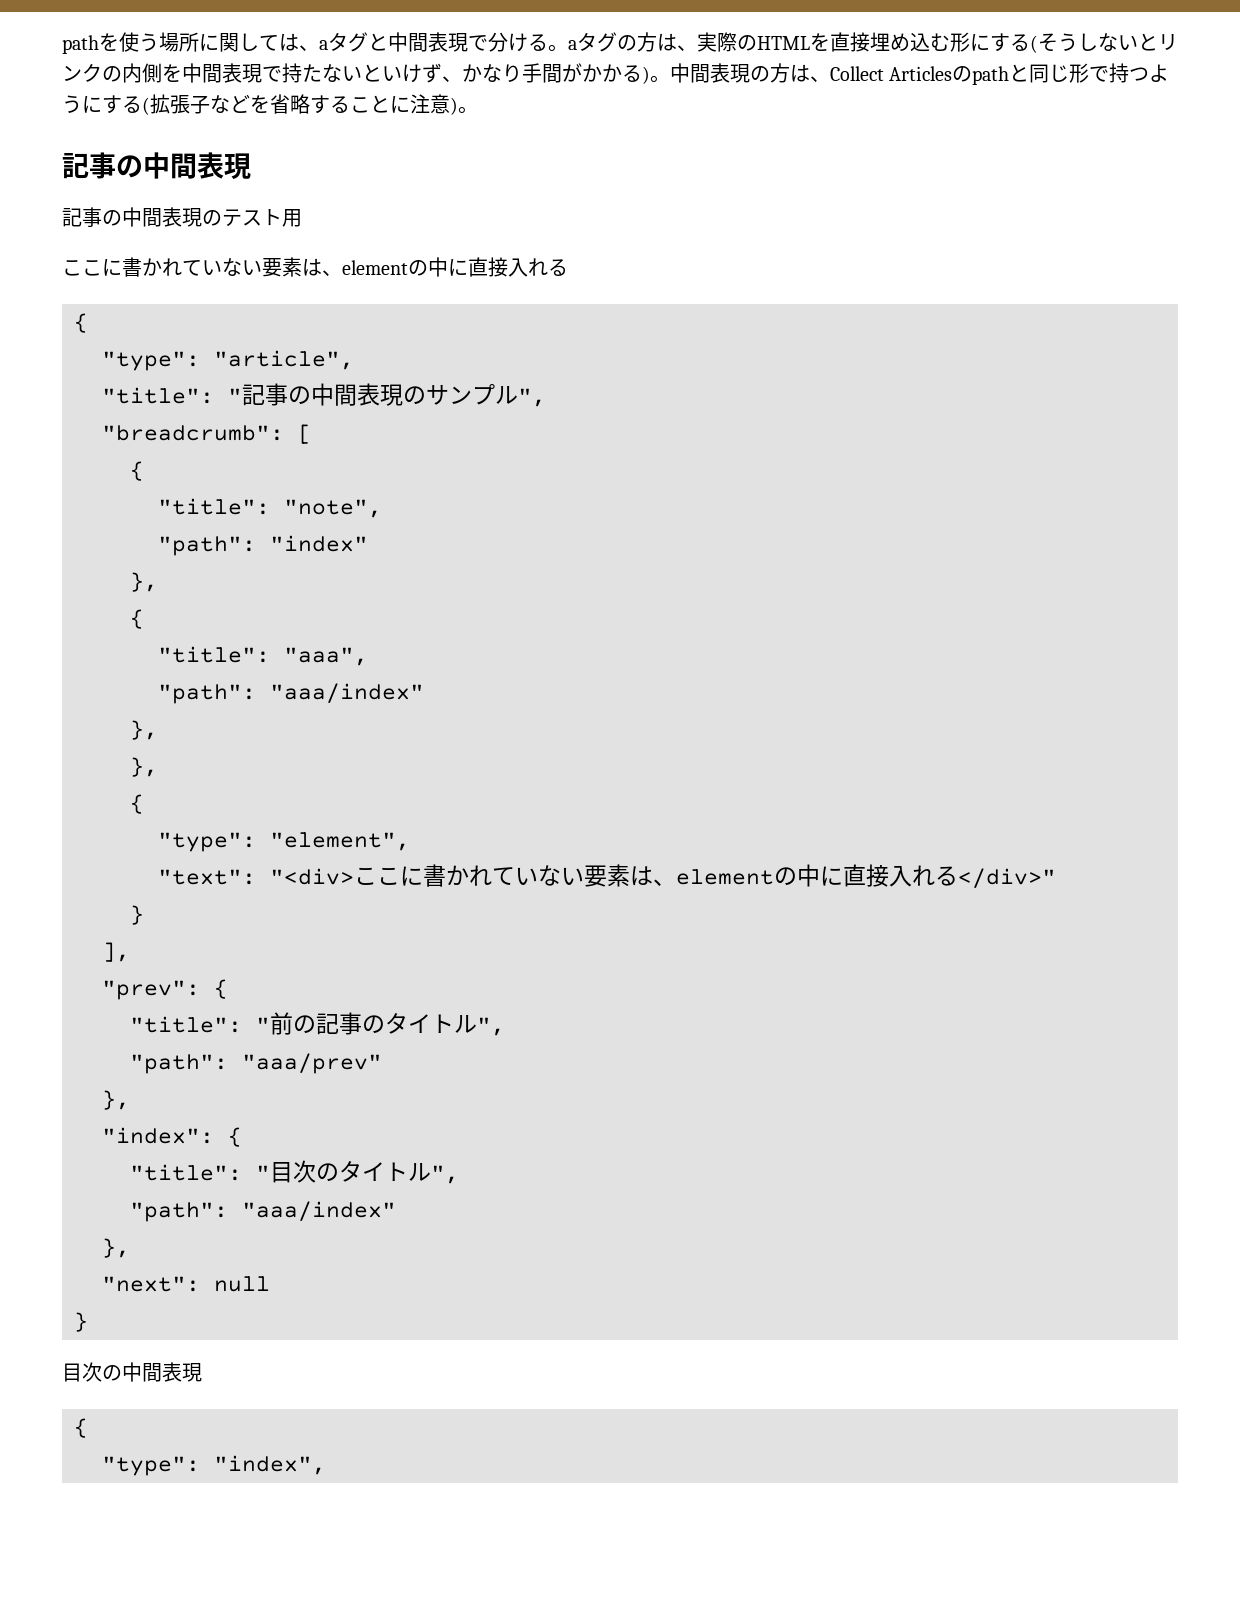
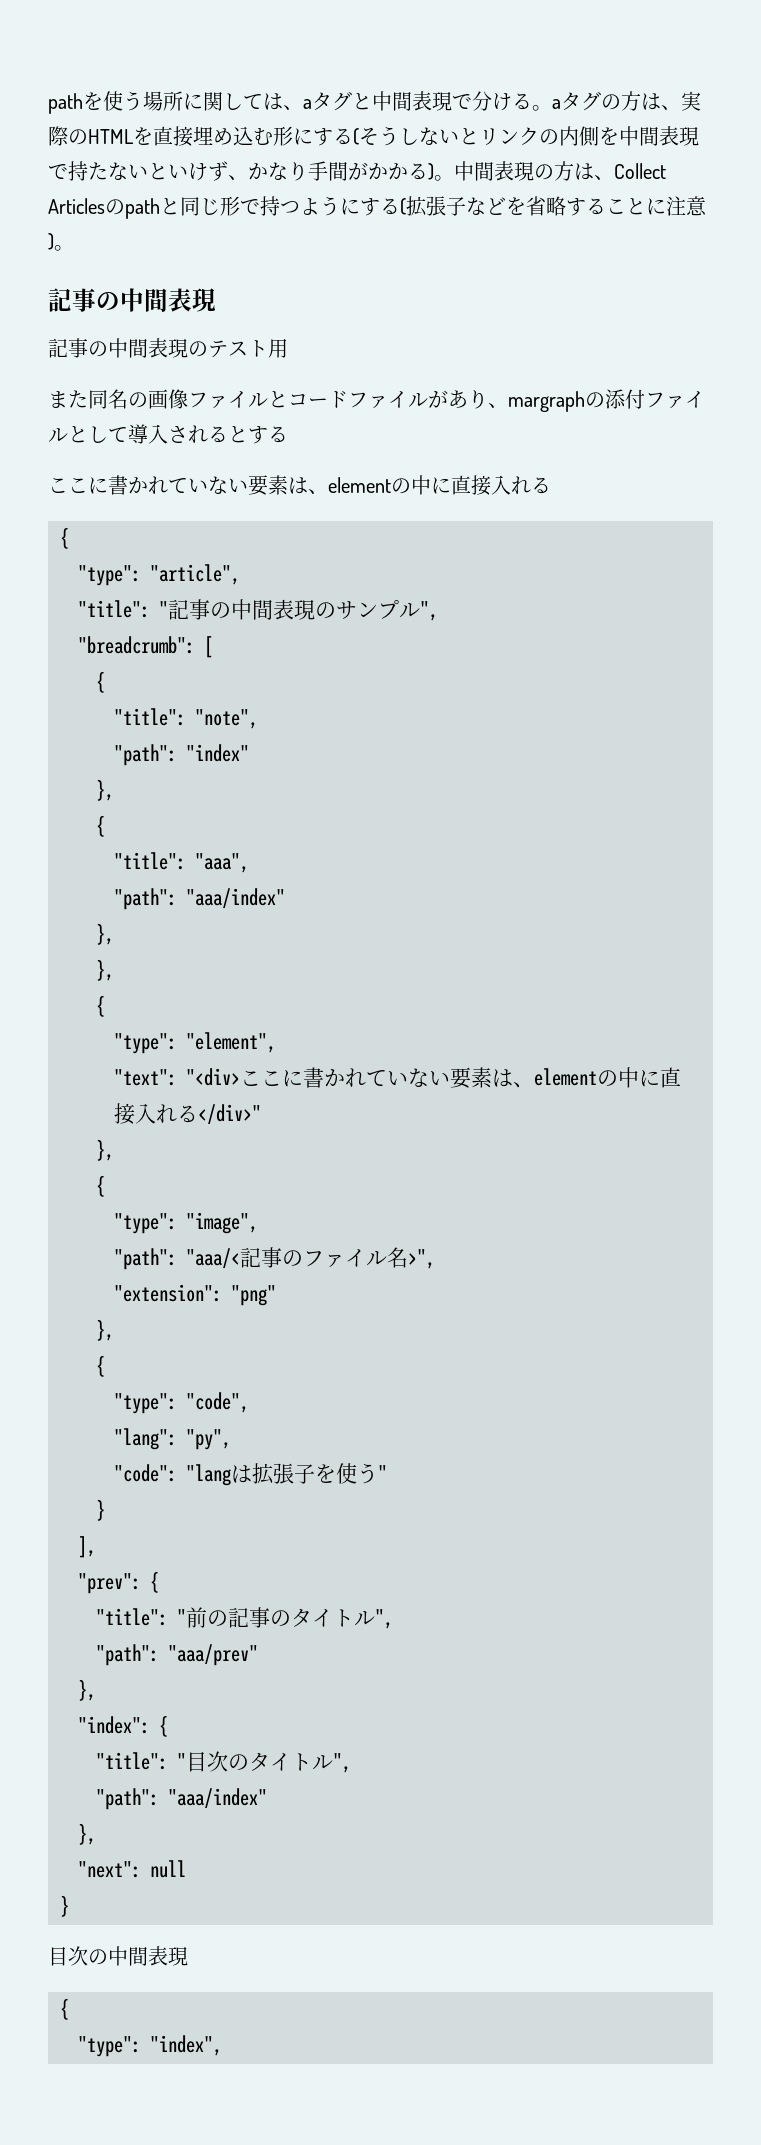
(302, 218) none -> [48,389,705,412] [48,424,288,444] // また同名の画像ファイルとコードファイルがあり、margraphの添付ファイルとして導入されるとする
(1056, 878) none -> [96,1139,114,1161] [96,1175,105,1197] [114,1212,258,1234] [114,1247,435,1270] [114,1284,276,1306] [96,1319,114,1341] [96,1355,105,1377] [114,1392,249,1414] [114,1428,231,1450] [114,1463,387,1486] // }, // { // "type": "image", // "path": "aaa/<記事のファイル名>", // "extension": "png" // }, // { // "type": "code", // "lang": "py", // "code": "langは拡張子を使う"

